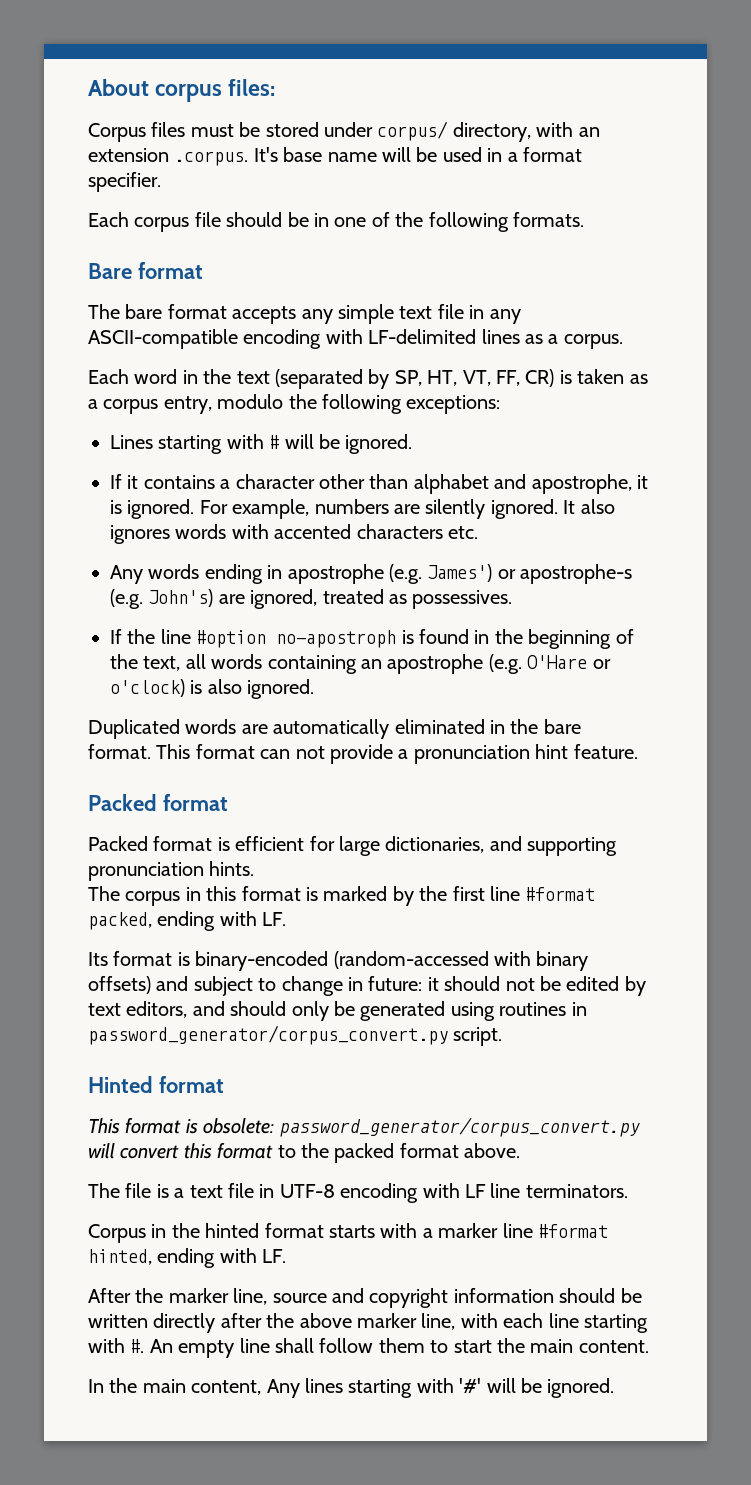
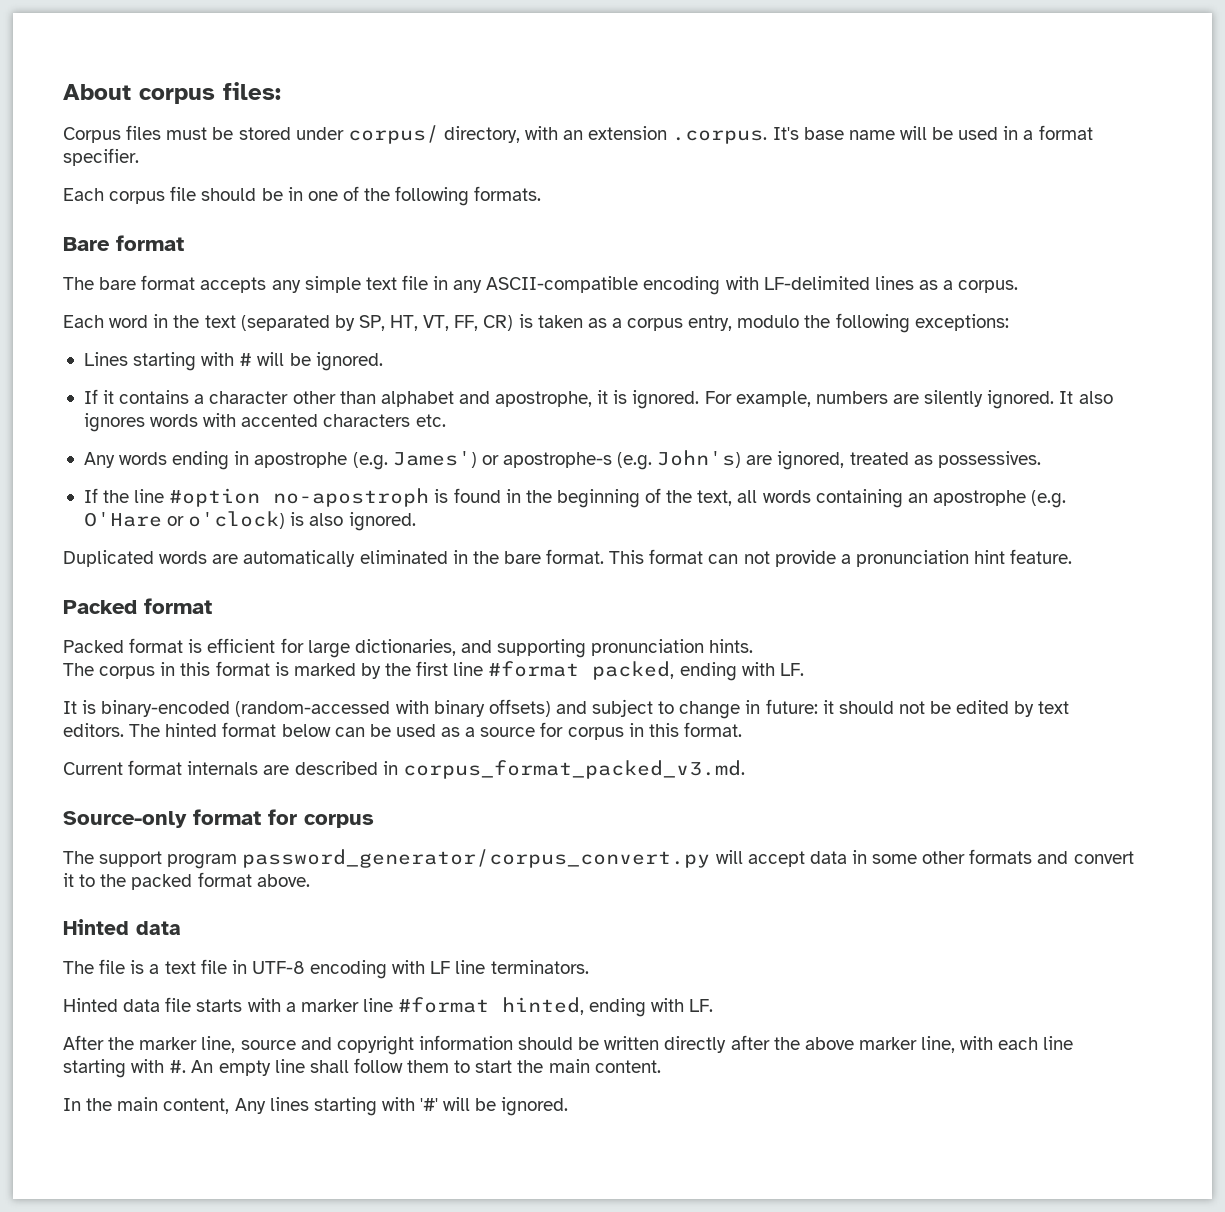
[88,951,173,966] Its format -> [63,701,77,714] It
[126,1001,587,1021] [88,1025,503,1046] [88,1076,224,1093] [88,1117,640,1137] [88,1143,274,1159] editors, and should only be generated using routines in password_generator/corpus_convert.py script. // Hinted format // This format is obsolete: password_generator/corpus_convert.py will convert this format -> [63,722,742,740] [63,760,745,779] [63,809,374,828] [63,849,1134,869] [63,873,74,887] editors. The hinted format below can be used as a source for corpus in this format. // Current format internals are described in corpus_format_packed_v3.md. // Source-only format for corpus // The support program password_generator/corpus_convert.py will accept data in some other formats and convert it
(521, 1150) none -> [63,919,181,935] // Hinted data
[88,1223,324,1243] Corpus in the hinted format -> [63,997,192,1012] Hinted data file

